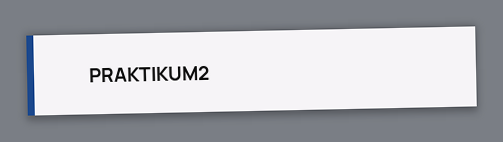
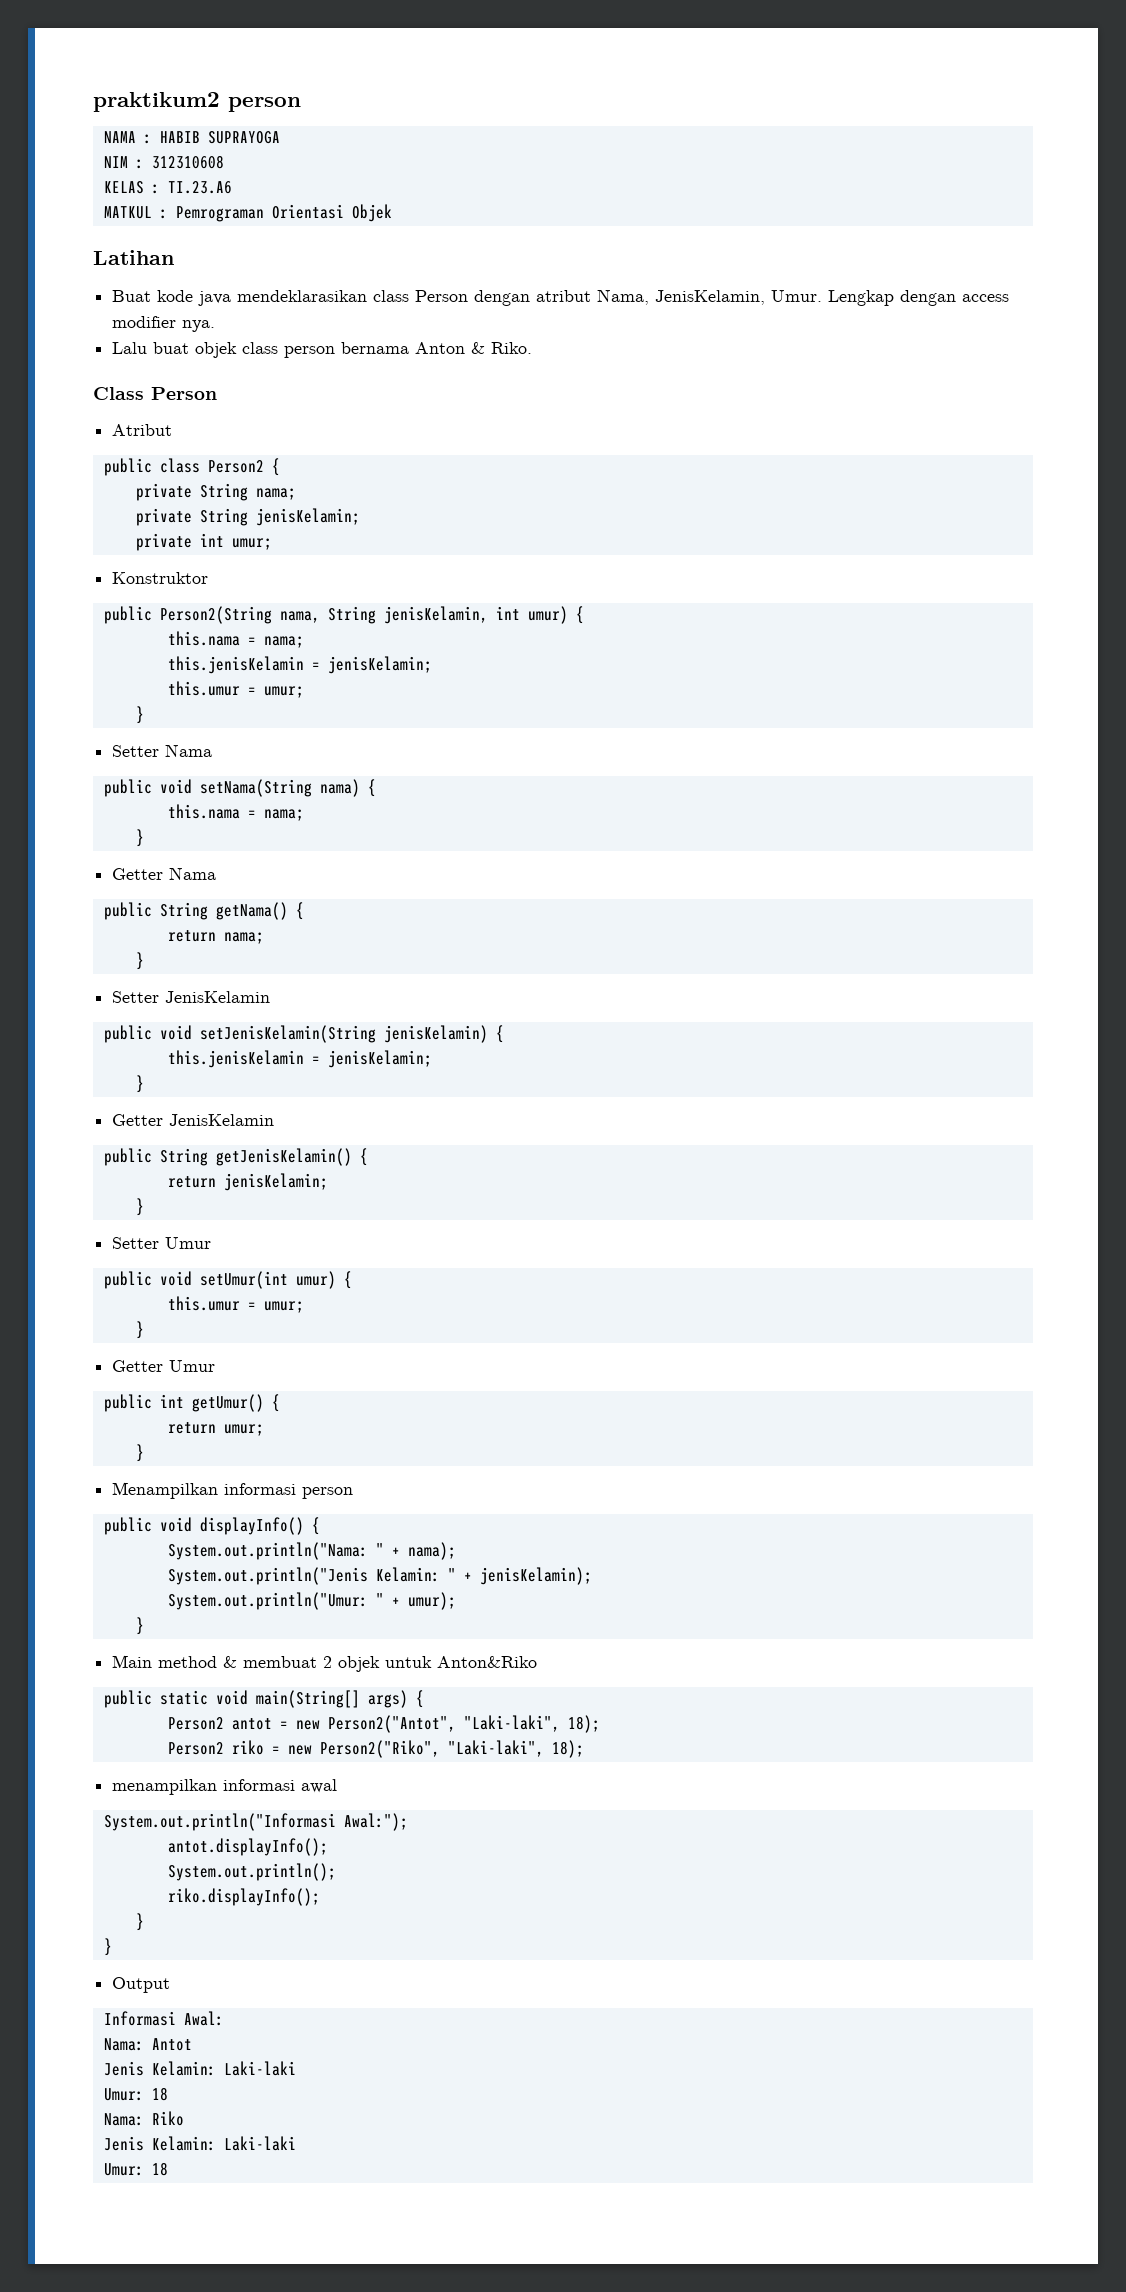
[88,65,210,83] PRAKTIKUM2 -> [93,92,301,112] [103,131,280,144] [103,155,224,169] [103,181,232,194] [103,204,392,222] [93,250,174,265] [112,289,1010,306] [112,316,216,332] [112,342,533,358] [93,387,217,400] [112,424,173,436] [103,458,280,476] [135,483,296,501] [135,508,360,526] [135,533,272,551] [112,572,209,584] [103,606,584,624] [167,631,304,648] [167,656,432,674] [167,681,304,698] [135,706,144,724] [112,744,213,757] [103,779,376,797] [167,804,304,821] [135,829,144,847] [112,867,217,880] [103,902,304,920] [167,930,264,944] [135,952,144,970] [112,991,271,1003] [103,1025,504,1043] [167,1050,432,1068] [135,1075,144,1093] [112,1114,275,1126] [103,1148,368,1166] [167,1173,328,1191] [135,1198,144,1216] [112,1237,212,1249] [103,1271,352,1289] [167,1296,304,1313] [135,1321,144,1339] [112,1360,216,1372] [103,1394,280,1412] [167,1422,264,1436] [135,1444,144,1462] [112,1482,354,1499] [103,1517,320,1535] [167,1542,456,1560] [167,1567,592,1585] [167,1592,456,1610] [135,1617,144,1635] [112,1655,538,1672] [103,1690,424,1708] [167,1715,600,1733] [167,1740,584,1758] [112,1779,338,1795] [103,1813,408,1831] [167,1838,328,1856] [167,1863,336,1881] [167,1888,320,1906] [135,1913,144,1931] [103,1938,112,1956] [112,1977,171,1993] [103,2011,224,2026] [103,2038,192,2051] [103,2061,296,2076] [103,2087,168,2101] [103,2111,184,2126] [103,2136,296,2151] [103,2162,168,2176] praktikum2 person // NAMA : HABIB SUPRAYOGA // NIM : 312310608 // KELAS : TI.23.A6 // MATKUL : Pemrograman Orientasi Objek // Latihan // Buat kode java mendeklarasikan class Person dengan atribut Nama, JenisKelamin, Umur. Lengkap dengan access modifier nya. // Lalu buat objek class person bernama Anton & Riko. // Class Person // Atribut // public class Person2 { // private String nama; // private String jenisKelamin; // private int umur; // Konstruktor // public Person2(String nama, String jenisKelamin, int umur) { // this.nama = nama; // this.jenisKelamin = jenisKelamin; // this.umur = umur; // } // Setter Nama // public void setNama(String nama) { // this.nama = nama; // } // Getter Nama // public String getNama() { // return nama; // } // Setter JenisKelamin // public void setJenisKelamin(String jenisKelamin) { // this.jenisKelamin = jenisKelamin; // } // Getter JenisKelamin // public String getJenisKelamin() { // return jenisKelamin; // } // Setter Umur // public void setUmur(int umur) { // this.umur = umur; // } // Getter Umur // public int getUmur() { // return umur; // } // Menampilkan informasi person // public void displayInfo() { // System.out.println("Nama: " + nama); // System.out.println("Jenis Kelamin: " + jenisKelamin); // System.out.println("Umur: " + umur); // } // Main method & membuat 2 objek untuk Anton&Riko // public static void main(String[] args) { // Person2 antot = new Person2("Antot", "Laki-laki", 18); // Person2 riko = new Person2("Riko", "Laki-laki", 18); // menampilkan informasi awal // System.out.println("Informasi Awal:"); // antot.displayInfo(); // System.out.println(); // riko.displayInfo(); // } // } // Output // Informasi Awal: // Nama: Antot // Jenis Kelamin: Laki-laki // Umur: 18 // Nama: Riko // Jenis Kelamin: Laki-laki // Umur: 18

